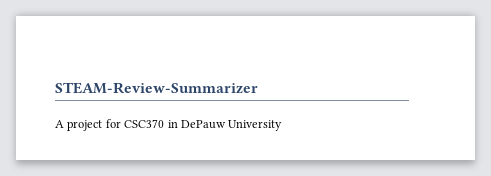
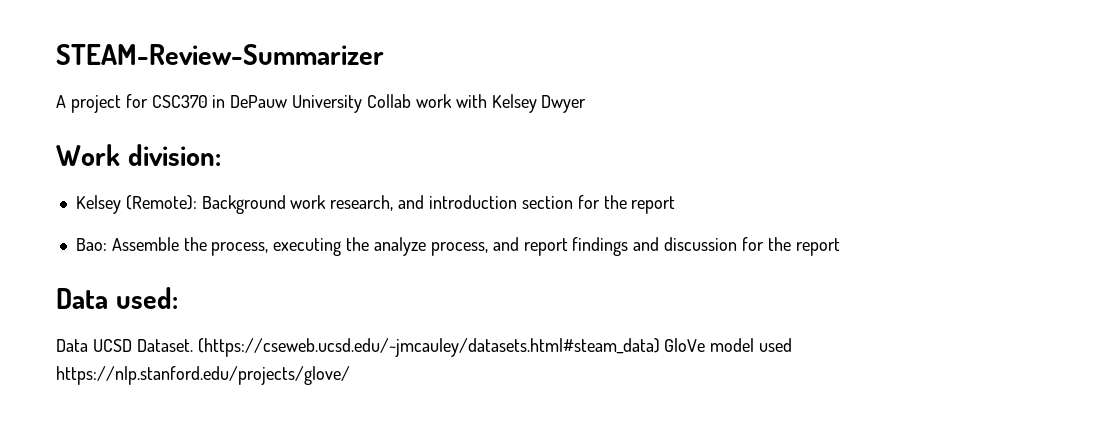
(283, 125) none -> [367,94,587,113] [56,144,221,166] [75,195,676,214] [75,237,840,256] [56,287,178,309] [56,338,793,357] [56,366,350,385] Collab work with Kelsey Dwyer // Work division: // Kelsey (Remote): Background work research, and introduction section for the report // Bao: Assemble the process, executing the analyze process, and report findings and discussion for the report // Data used: // Data UCSD Dataset. (https://cseweb.ucsd.edu/~jmcauley/datasets.html#steam_data) GloVe model used https://nlp.stanford.edu/projects/glove/

